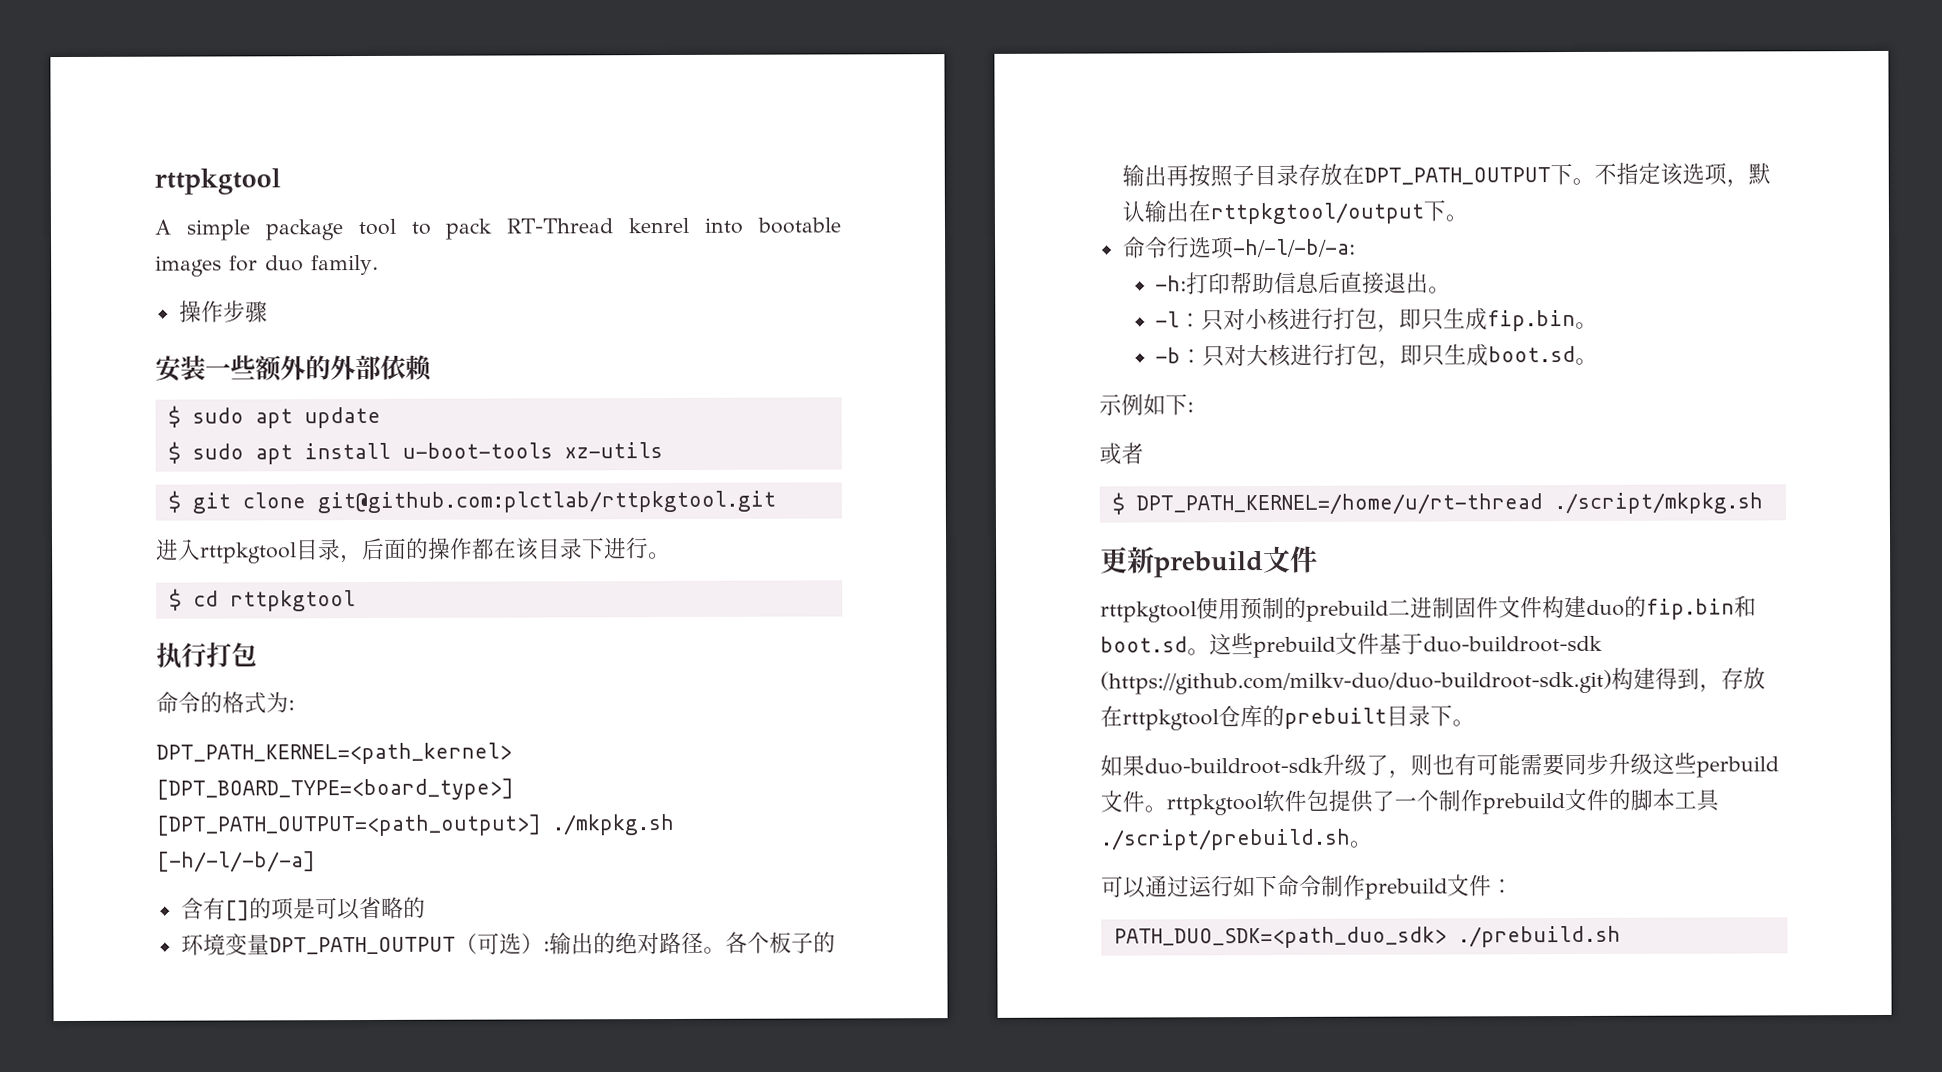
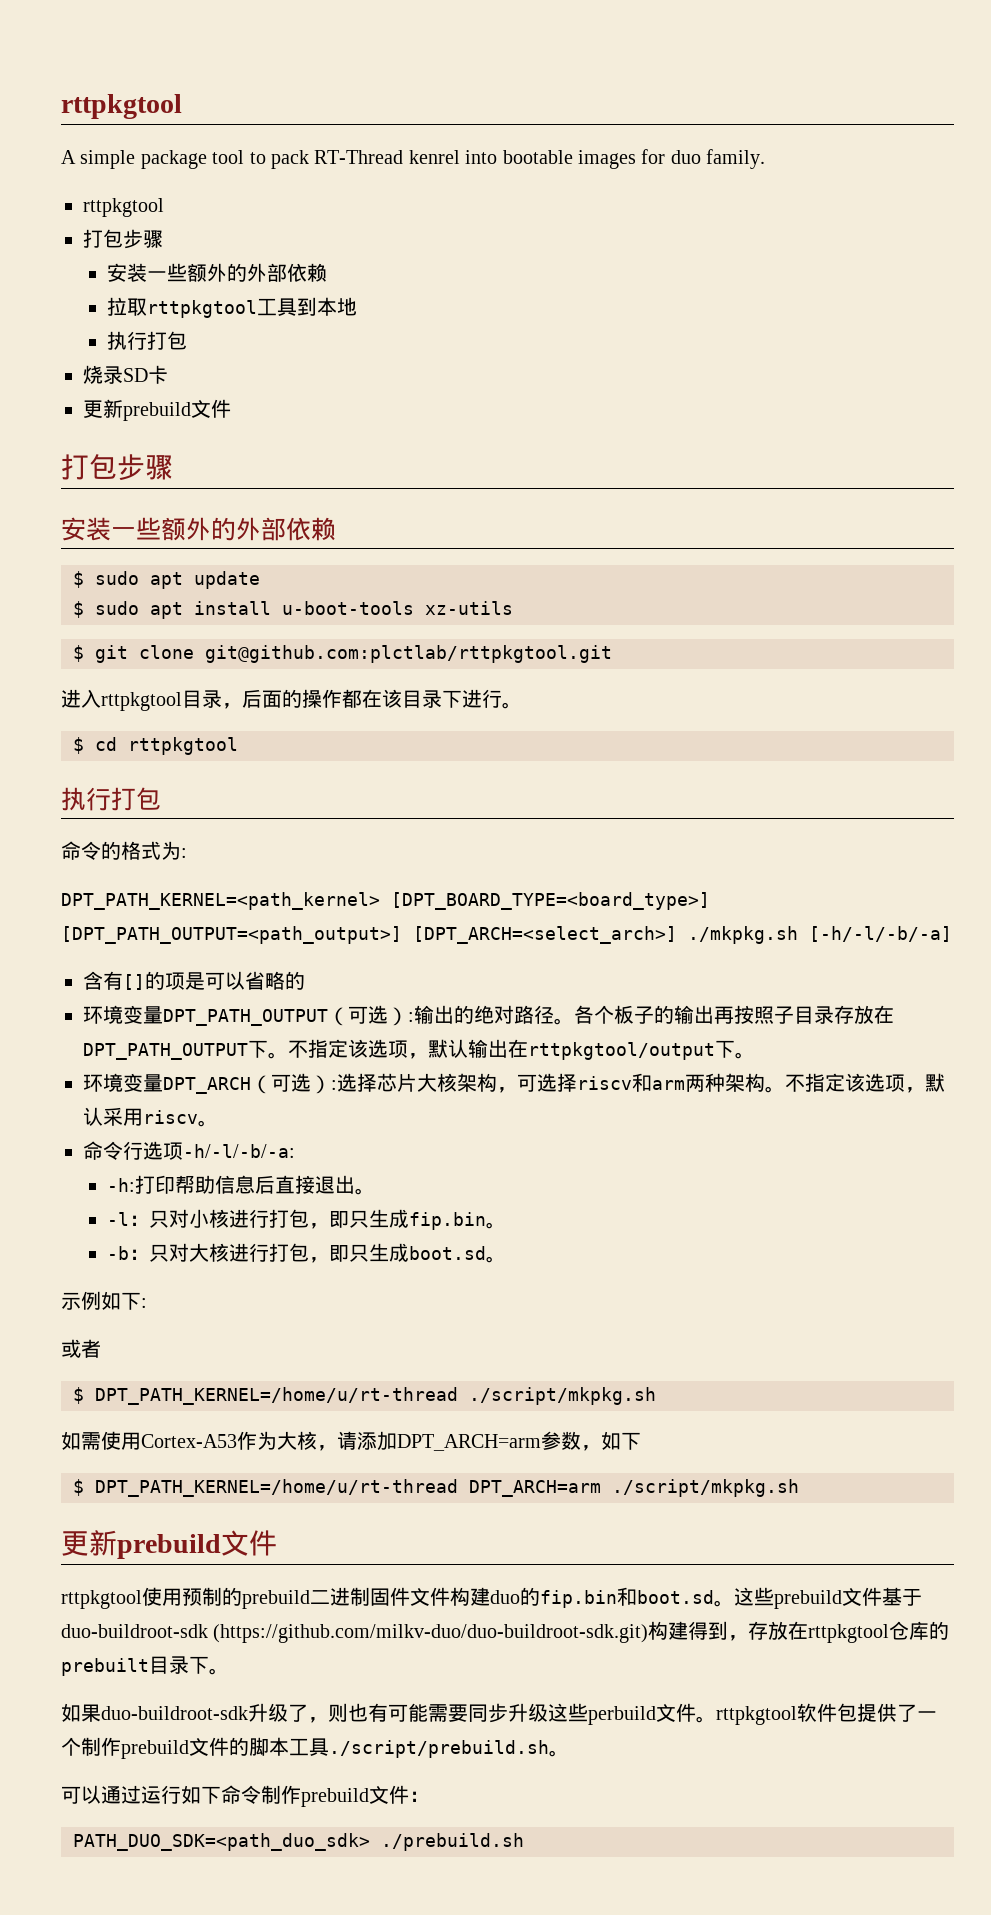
[178,300,224,323] 操作 -> [83,198,164,217] [83,229,163,249] [107,263,328,282] [107,297,358,318] [107,331,188,350] [83,365,168,384] [83,399,231,421] [61,454,117,480] rttpkgtool // 打包步骤 // 安装一些额外的外部依赖 // 拉取rttpkgtool工具到本地 // 执行打包 // 烧录SD卡 // 更新prebuild文件 // 打包
(541, 825) none -> [413,926,677,944] [DPT_ARCH=<select_arch>]
(1468, 218) none -> [83,1073,945,1094] [83,1107,218,1127] // 环境变量DPT_ARCH（可选）:选择芯片大核架构，可选择riscv和arm两种架构。不指定该选项，默认采用riscv。
(1763, 503) none -> [61,1431,641,1451] [73,1479,799,1497] // 如需使用Cortex-A53作为大核，请添加DPT_ARCH=arm参数，如下 // $ DPT_PATH_KERNEL=/home/u/rt-thread DPT_ARCH=arm ./script/mkpkg.sh

